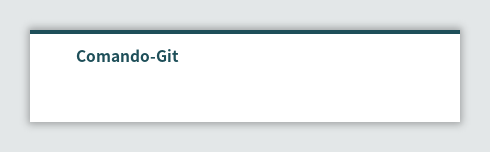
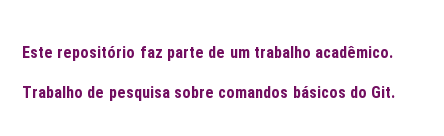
[76,49,179,62] Comando-Git -> [22,46,394,61] [22,86,396,101] Este repositório faz parte de um trabalho acadêmico. // Trabalho de pesquisa sobre comandos básicos do Git.

